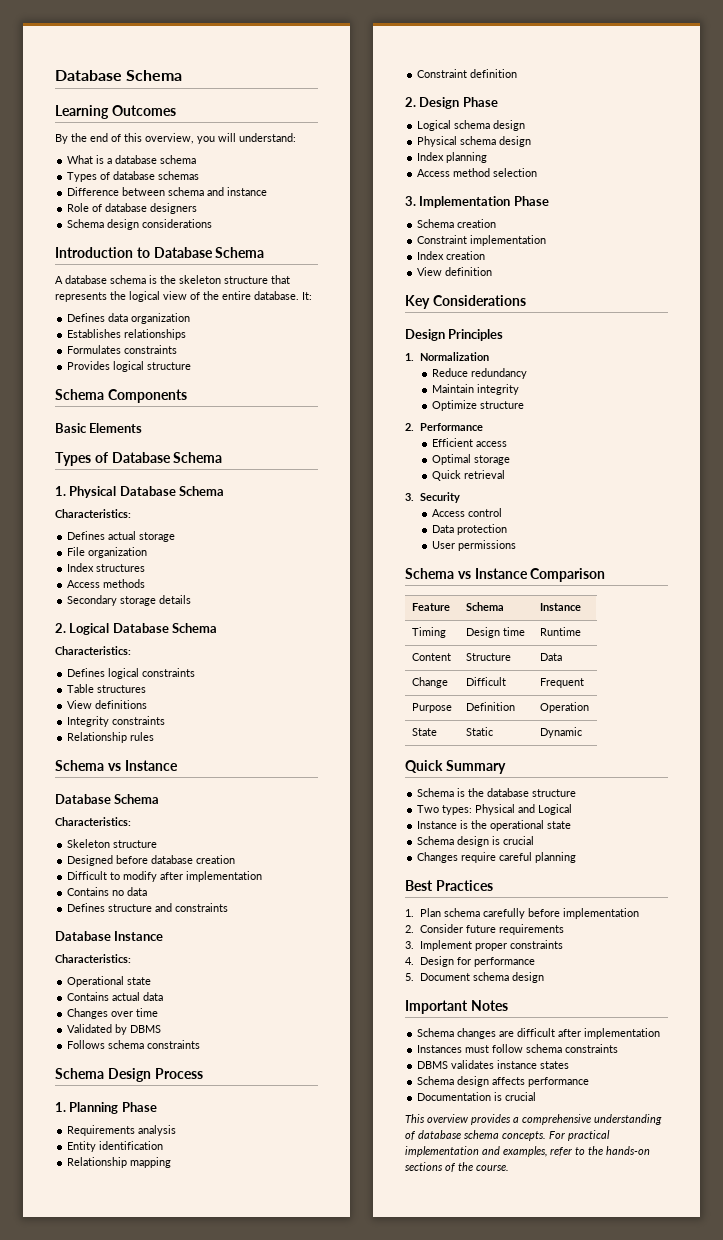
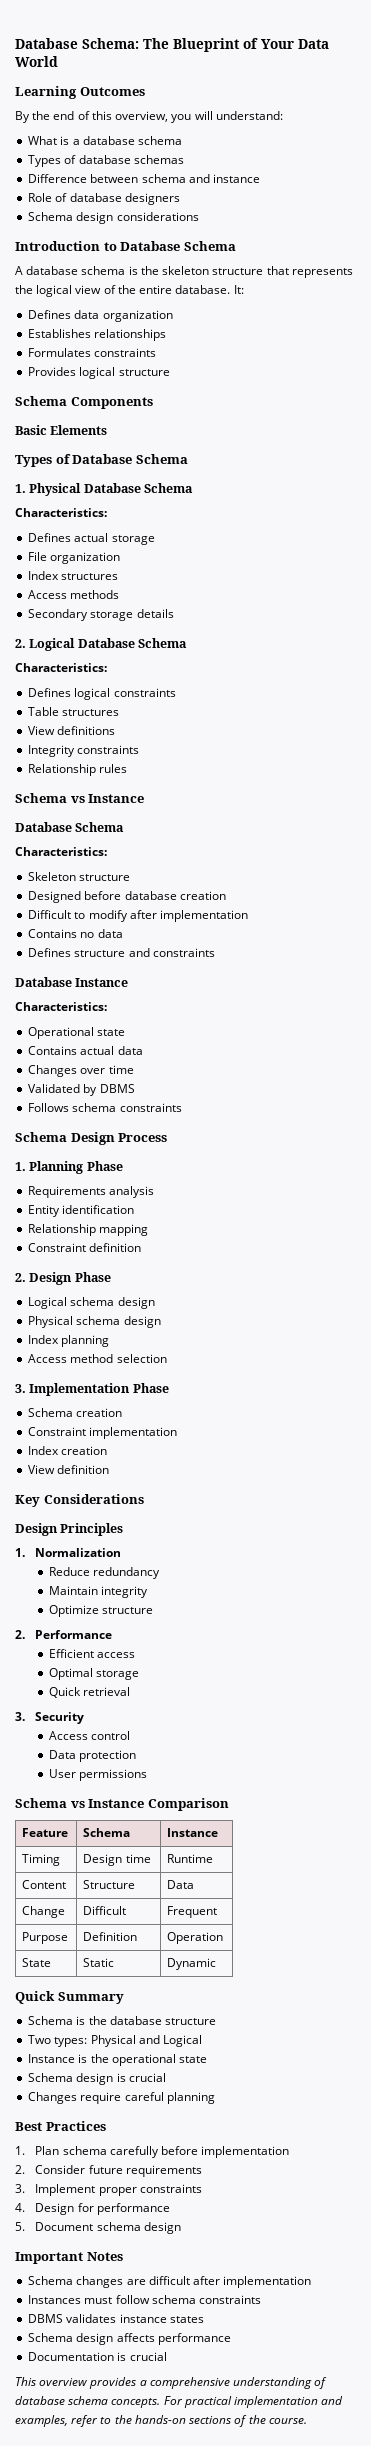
[55,70,183,81] Database Schema -> [15,38,329,52] [15,56,58,67] Database Schema: The Blueprint of Your Data World

